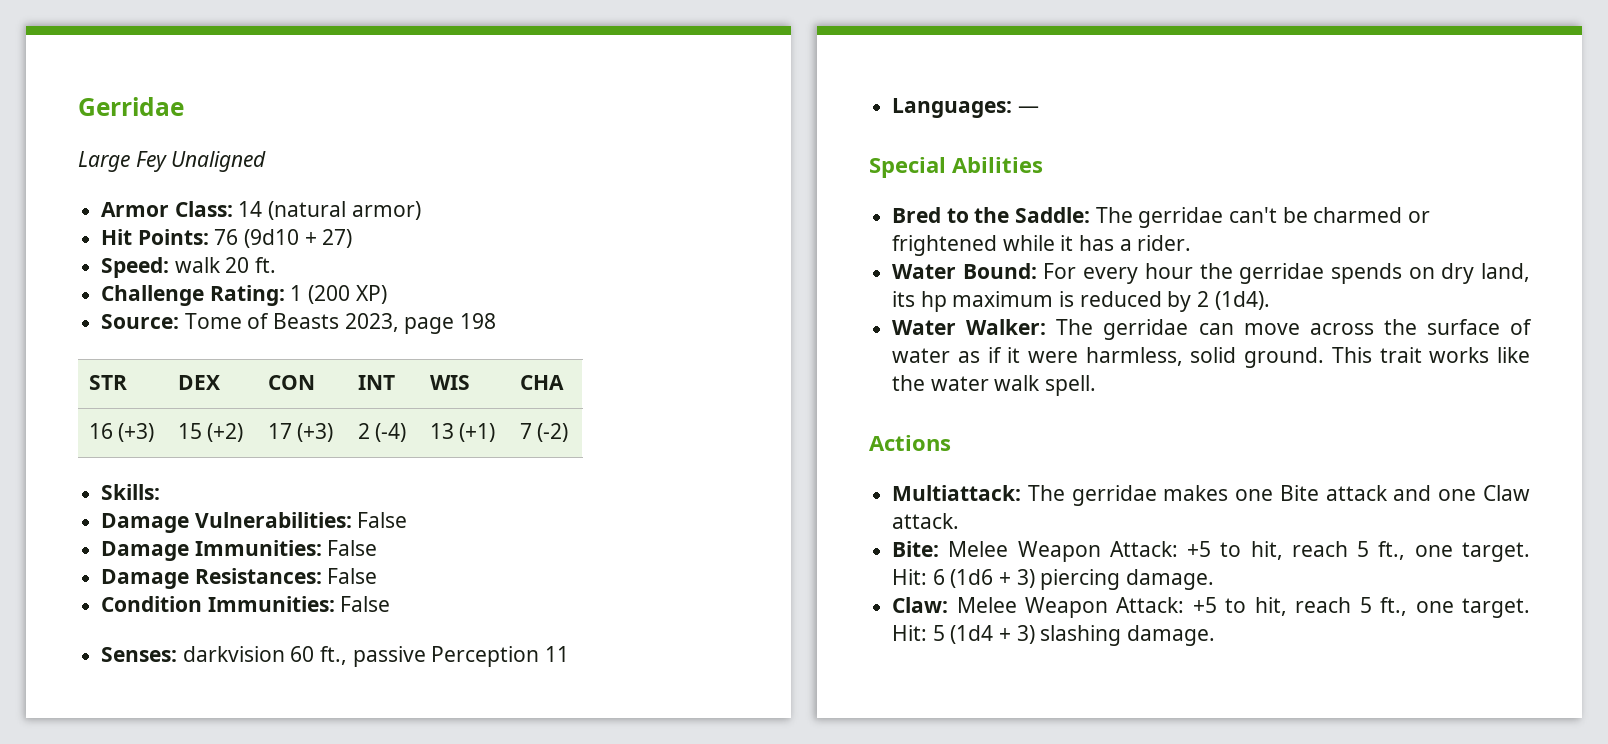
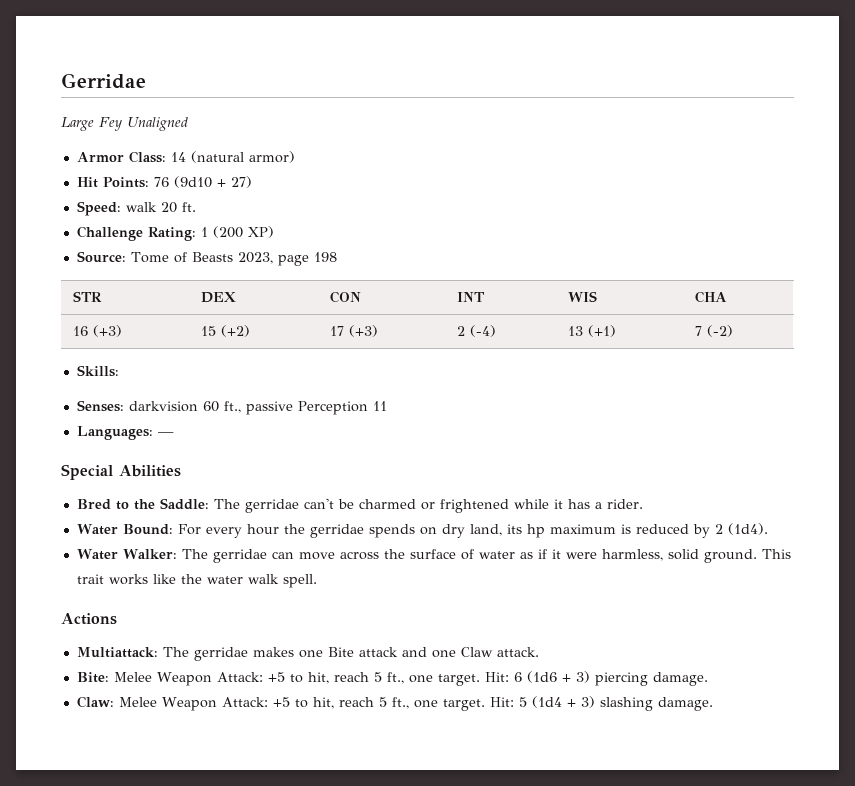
[101,512,408,533] [101,540,378,561] [101,568,378,589] [101,596,391,612] // Damage Vulnerabilities: False // Damage Immunities: False // Damage Resistances: False // Condition Immunities: False -> (119, 371) none

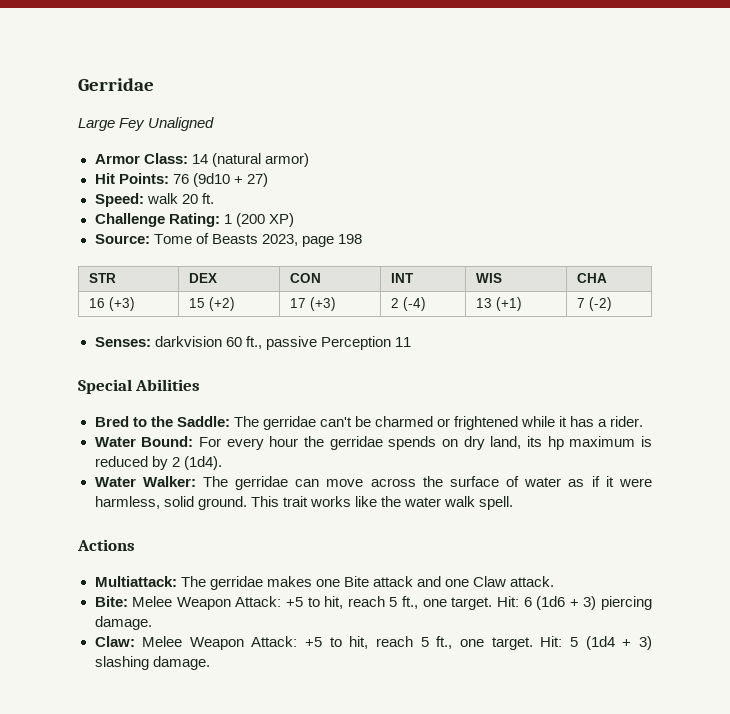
[76,365,119,377] // Skills: -> (613, 304) none
[76,426,174,440] // Languages: — -> (411, 342) none

